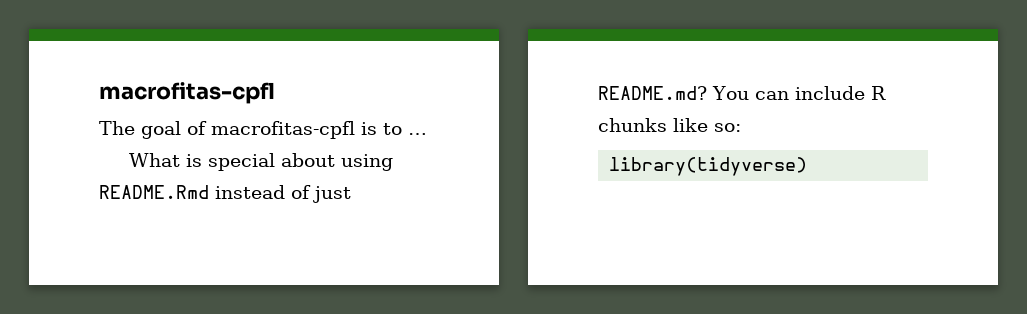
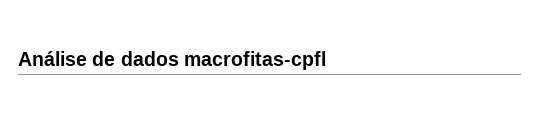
[99,82,275,104] [99,121,427,139] [129,153,394,171] [99,185,351,203] [598,86,886,100] [598,118,741,132] [609,157,808,176] macrofitas-cpfl // The goal of macrofitas-cpfl is to … // What is special about using README.Rmd instead of just README.md? You can include R chunks like so: // library(tidyverse) -> [18,51,326,70] Análise de dados macrofitas-cpfl

